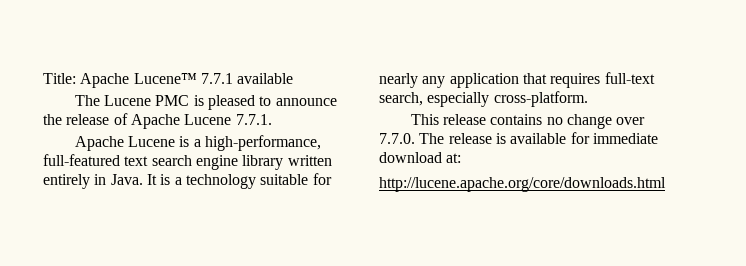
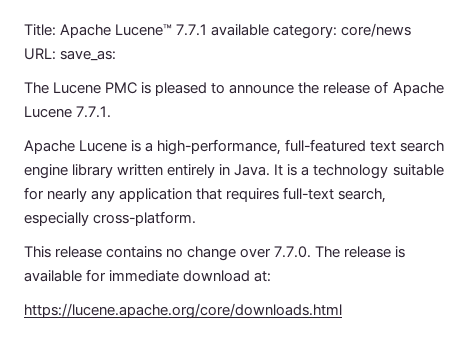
(294, 78) none -> [273,23,412,39] [24,48,117,61] category: core/news URL: save_as:
[379,177,666,192] http://lucene.apache.org/core/downloads.html -> [24,303,342,319] https://lucene.apache.org/core/downloads.html

